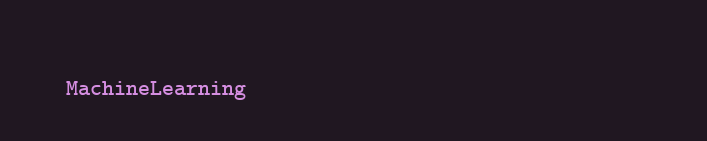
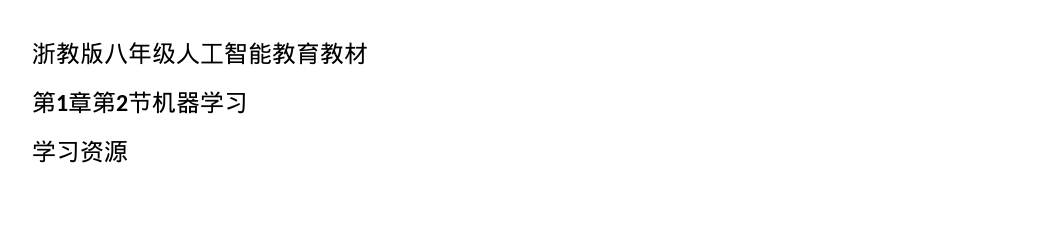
[66,81,246,100] MachineLearning -> [32,42,368,65] [32,91,248,114] [32,140,128,163] 浙教版八年级人工智能教育教材 // 第1章第2节机器学习 // 学习资源

